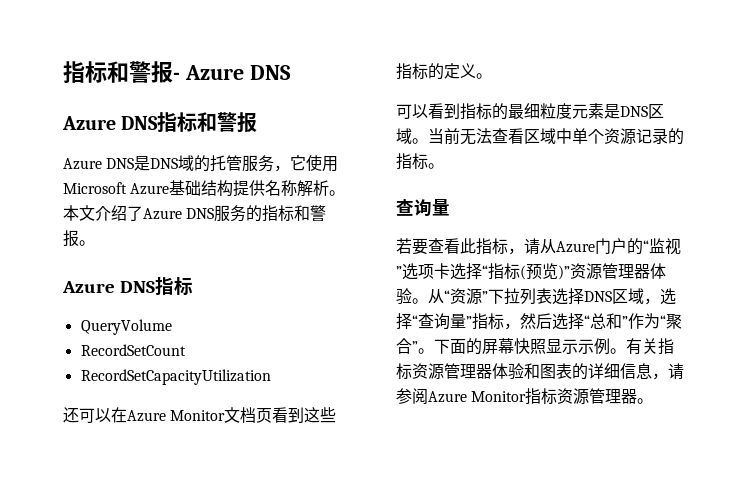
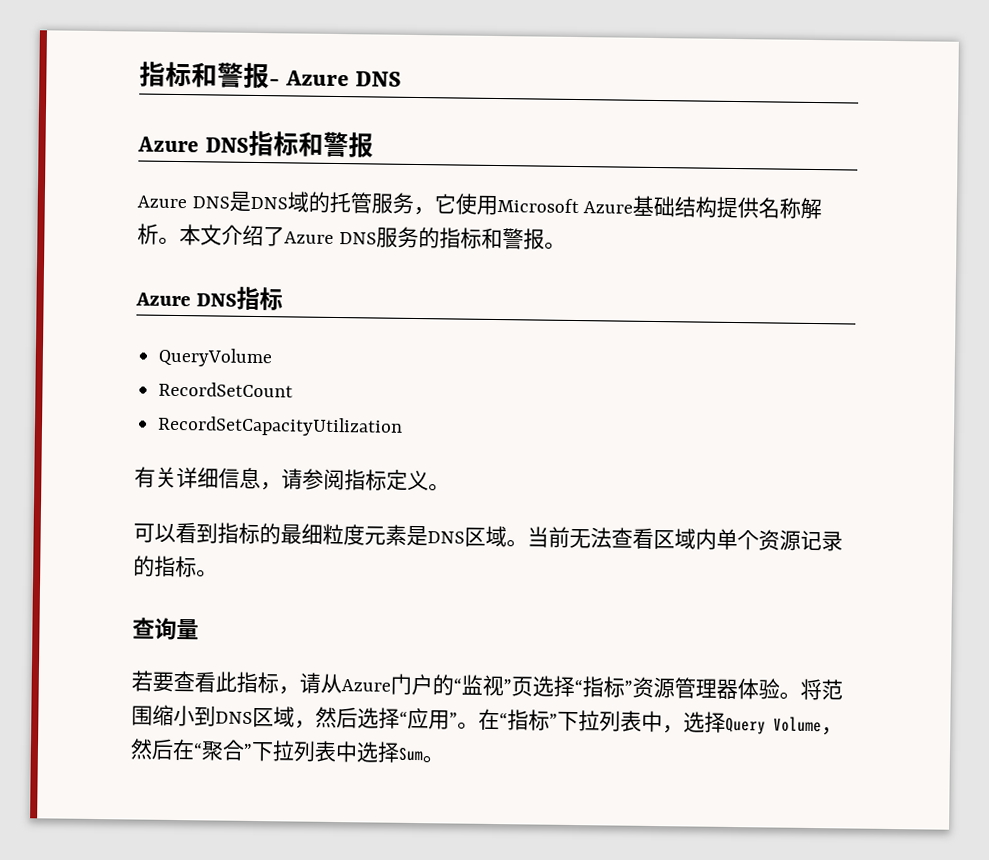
[63,407,337,423] [396,63,444,80] 还可以在Azure Monitor文档页看到这些指标的 -> [134,466,387,491] 有关详细信息，请参阅指标
[556,128,572,144] 中 -> [695,528,717,550] 内
[402,263,450,280] 选项卡 -> [511,676,533,697] 页
[520,263,570,280] (预览)” -> [624,680,633,695] ”
[428,288,676,305] [396,313,682,330] [396,338,674,355] [396,363,684,380] [396,388,638,405] 从“资源”下拉列表选择DNS区域，选择“查询量”指标，然后选择“总和”作为“聚合”。下面的屏幕快照显示示例。有关指标资源管理器体验和图表的详细信息，请参阅Azure Monitor指标资源管理器 -> [800,678,843,701] [131,704,843,736] [130,738,423,763] 将范围缩小到DNS区域，然后选择“应用”。在“指标”下拉列表中，选择Query Volume，然后在“聚合”下拉列表中选择Sum

